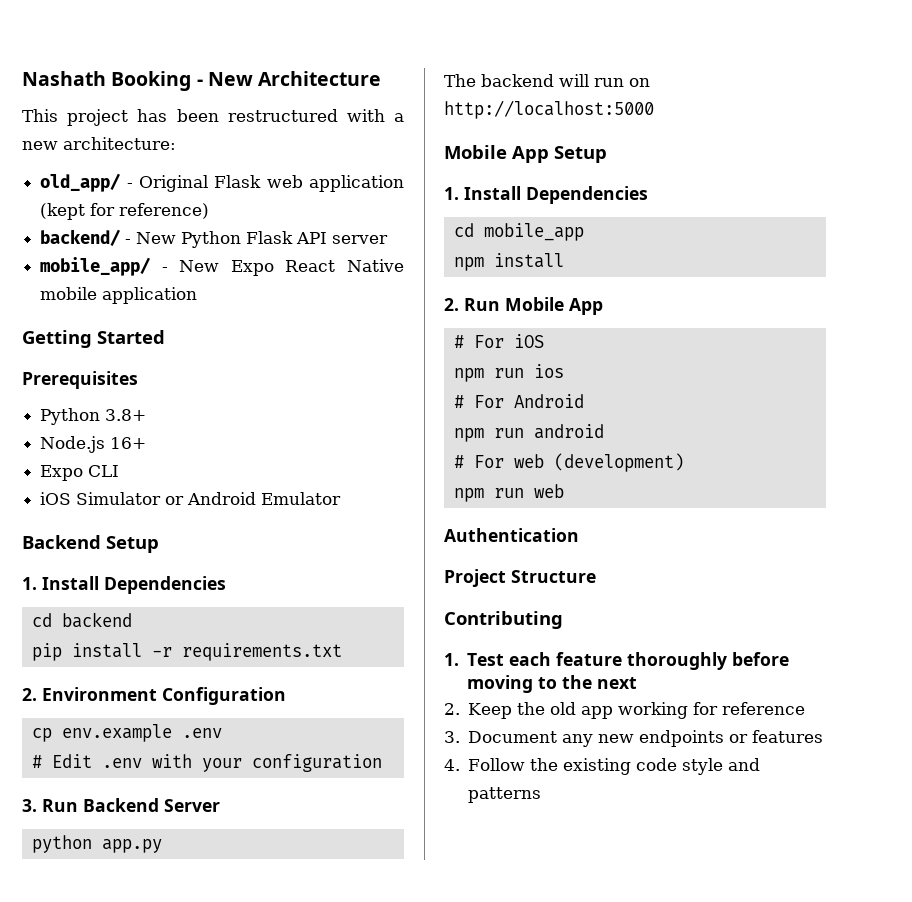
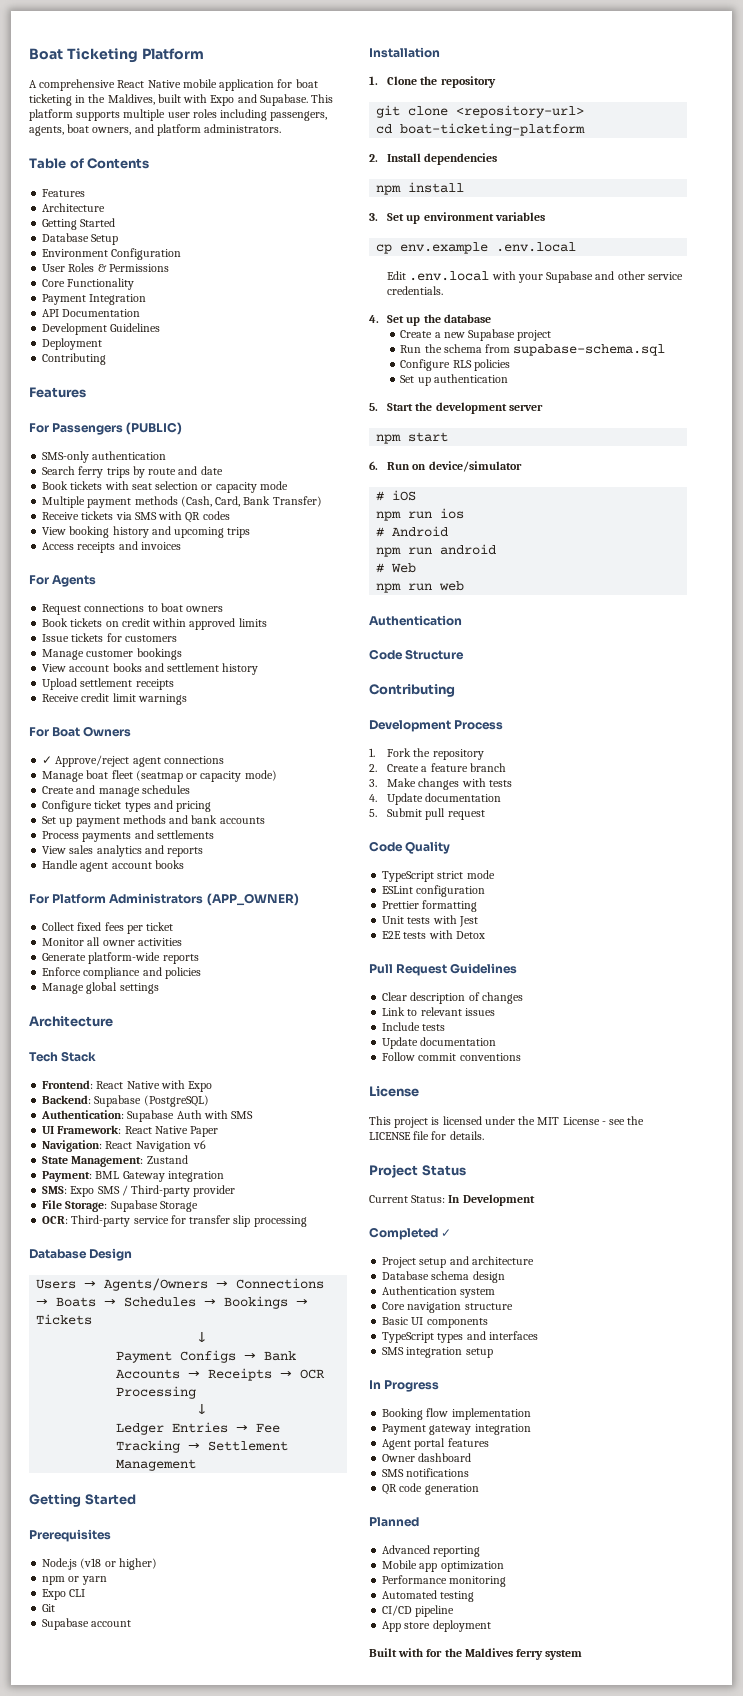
[22,71,382,91] [22,109,404,126] [22,137,176,150] [40,173,404,192] [40,203,210,220] [40,229,389,248] [40,257,404,276] [40,287,198,304] [22,330,165,348] [22,371,138,389] [40,408,147,425] [40,436,147,453] [40,465,120,481] [40,492,342,505] [22,535,159,553] [22,576,226,594] [31,612,132,628] [31,643,342,661] [22,687,286,705] [31,724,222,742] [31,754,382,772] [22,798,220,812] [31,835,162,853] [444,74,650,87] [444,100,654,119] [444,145,607,163] [444,186,648,204] [453,223,584,241] [453,253,564,271] [444,297,603,315] [453,335,504,348] Nashath Booking - New Architecture // This project has been restructured with a new architecture: // old_app/ - Original Flask web application (kept for reference) // backend/ - New Python Flask API server // mobile_app/ - New Expo React Native mobile application // Getting Started // Prerequisites // Python 3.8+ // Node.js 16+ // Expo CLI // iOS Simulator or Android Emulator // Backend Setup // 1. Install Dependencies // cd backend // pip install -r requirements.txt // 2. Environment Configuration // cp env.example .env // # Edit .env with your configuration // 3. Run Backend Server // python app.py // The backend will run on http://localhost:5000 // Mobile App Setup // 1. Install Dependencies // cd mobile_app // npm install // 2. Run Mobile App // # For -> [29,48,204,63] [29,79,318,91] [29,94,334,106] [29,109,328,121] [29,124,282,136] [29,158,150,169] [42,189,86,197] [42,203,106,212] [42,218,116,230] [42,233,119,245] [42,248,182,260] [42,263,169,272] [42,278,135,290] [42,294,147,305] [42,309,141,317] [42,323,161,335] [42,338,103,350] [42,353,107,365] [29,387,86,398] [29,422,183,435] [42,451,167,463] [42,466,223,478] [42,481,288,493] [42,496,322,508] [42,511,230,523] [42,526,251,538] [42,541,181,553] [29,575,97,587] [42,603,224,615] [42,618,267,630] [42,633,177,642] [42,648,182,660] [42,663,259,675] [42,678,174,690] [42,693,187,705] [29,726,132,737] [42,755,224,767] [42,770,277,782] [42,785,190,797] [42,800,212,812] [42,815,265,827] [42,830,214,842] [42,845,204,857] [42,860,184,872] [29,893,299,906] [42,922,174,934] [42,937,182,946] [42,952,199,964] [42,967,201,979] [42,982,159,994] [29,1016,113,1027] [29,1051,97,1062] [42,1080,213,1092] [42,1095,209,1107] [41,1110,254,1122] [42,1125,219,1137] [42,1140,206,1152] [42,1155,188,1167] [42,1171,224,1182] [42,1185,236,1197] [42,1200,198,1212] [42,1215,307,1227] [29,1248,133,1261] [36,1278,325,1291] [36,1296,309,1309] [36,1314,93,1325] [196,1332,209,1342] [116,1350,297,1363] [116,1368,326,1381] [116,1386,197,1399] [196,1404,209,1414] [116,1422,281,1435] [116,1440,289,1453] [116,1459,197,1471] [29,1494,136,1507] [29,1529,111,1542] [42,1558,157,1570] [42,1576,107,1585] [42,1589,86,1600] [42,1604,56,1612] [42,1618,132,1630] [369,47,440,58] [369,76,496,88] [376,105,585,118] [376,123,586,136] [369,153,498,165] [376,182,465,195] [369,212,545,224] [376,242,577,254] [387,271,683,283] [387,286,444,295] [369,314,491,326] [400,329,552,341] [400,344,666,356] [400,359,510,371] [400,374,508,386] [369,402,543,414] [376,432,449,444] [369,461,522,472] [376,491,385,501] Boat Ticketing Platform // A comprehensive React Native mobile application for boat ticketing in the Maldives, built with Expo and Supabase. This platform supports multiple user roles including passengers, agents, boat owners, and platform administrators. // Table of Contents // Features // Architecture // Getting Started // Database Setup // Environment Configuration // User Roles & Permissions // Core Functionality // Payment Integration // API Documentation // Development Guidelines // Deployment // Contributing // Features // For Passengers (PUBLIC) // SMS-only authentication // Search ferry trips by route and date // Book tickets with seat selection or capacity mode // Multiple payment methods (Cash, Card, Bank Transfer) // Receive tickets via SMS with QR codes // View booking history and upcoming trips // Access receipts and invoices // For Agents // Request connections to boat owners // Book tickets on credit within approved limits // Issue tickets for customers // Manage customer bookings // View account books and settlement history // Upload settlement receipts // Receive credit limit warnings // For Boat Owners // ✓ Approve/reject agent connections // Manage boat fleet (seatmap or capacity mode) // Create and manage schedules // Configure ticket types and pricing // Set up payment methods and bank accounts // Process payments and settlements // View sales analytics and reports // Handle agent account books // For Platform Administrators (APP_OWNER) // Collect fixed fees per ticket // Monitor all owner activities // Generate platform-wide reports // Enforce compliance and policies // Manage global settings // Architecture // Tech Stack // Frontend: React Native with Expo // Backend: Supabase (PostgreSQL) // Authentication: Supabase Auth with SMS // UI Framework: React Native Paper // Navigation: React Navigation v6 // State Management: Zustand // Payment: BML Gateway integration // SMS: Expo SMS / Third-party provider // File Storage: Supabase Storage // OCR: Third-party service for transfer slip processing // Database Design // Users → Agents/Owners → Connections → Boats → Schedules → Bookings → Tickets // ↓ // Payment Configs → Bank Accounts → Receipts → OCR Processing // ↓ // Ledger Entries → Fee Tracking → Settlement Management // Getting Started // Prerequisites // Node.js (v18 or higher) // npm or yarn // Expo CLI // Git // Supabase account // Installation // 1. Clone the repository // git clone <repository-url> // cd boat-ticketing-platform // 2. Install dependencies // npm install // 3. Set up environment variables // cp env.example .env.local // Edit .env.local with your Supabase and other service credentials. // 4. Set up the database // Create a new Supabase project // Run the schema from supabase-schema.sql // Configure RLS policies // Set up authentication // 5. Start the development server // npm start // 6. Run on device/simulator // #
[473,395,504,408] For -> (385, 532) none
[473,453,684,472] For web (development) -> [391,563,417,573] Web
[444,569,506,587] Project -> [369,649,403,660] Code
[444,652,790,670] [467,675,638,693] [444,702,806,719] [444,730,824,747] [444,758,761,775] [468,787,542,803] 1. Test each feature thoroughly before moving to the next // 2. Keep the old app working for reference // 3. Document any new endpoints or features // 4. Follow the existing code style and patterns -> [369,720,504,732] [369,748,484,760] [369,763,506,772] [369,778,512,790] [369,793,502,805] [369,808,485,820] [369,841,451,854] [382,870,495,882] [382,885,486,897] [382,900,478,912] [382,915,478,927] [382,930,485,939] [369,963,518,976] [382,992,523,1004] [382,1007,495,1016] [382,1022,446,1031] [382,1037,497,1049] [382,1052,521,1061] [369,1086,419,1097] [369,1116,645,1128] [369,1131,484,1140] [369,1164,466,1178] [369,1194,535,1206] [369,1227,452,1240] [382,1256,534,1268] [382,1271,505,1283] [382,1286,496,1298] [382,1302,513,1313] [382,1317,488,1328] [382,1331,538,1343] [382,1347,493,1358] [369,1380,440,1392] [382,1408,531,1420] [382,1424,531,1435] [382,1438,489,1450] [382,1453,472,1462] [382,1468,470,1477] [382,1483,479,1495] [369,1517,419,1527] [382,1545,481,1557] [382,1560,504,1572] [382,1575,507,1587] [382,1590,475,1602] [382,1605,455,1617] [382,1620,491,1632] [369,1648,583,1660] Development Process // 1. Fork the repository // 2. Create a feature branch // 3. Make changes with tests // 4. Update documentation // 5. Submit pull request // Code Quality // TypeScript strict mode // ESLint configuration // Prettier formatting // Unit tests with Jest // E2E tests with Detox // Pull Request Guidelines // Clear description of changes // Link to relevant issues // Include tests // Update documentation // Follow commit conventions // License // This project is licensed under the MIT License - see the LICENSE file for details. // Project Status // Current Status: In Development // Completed ✓ // Project setup and architecture // Database schema design // Authentication system // Core navigation structure // Basic UI components // TypeScript types and interfaces // SMS integration setup // In Progress // Booking flow implementation // Payment gateway integration // Agent portal features // Owner dashboard // SMS notifications // QR code generation // Planned // Advanced reporting // Mobile app optimization // Performance monitoring // Automated testing // CI/CD pipeline // App store deployment // Built with for the Maldives ferry system

